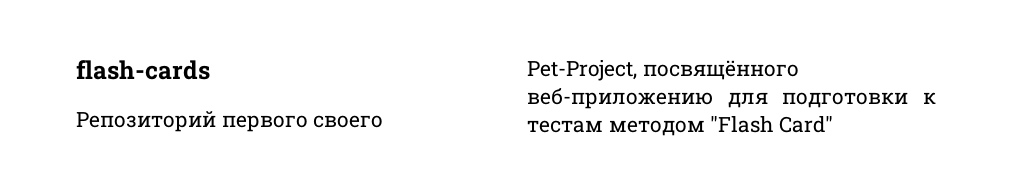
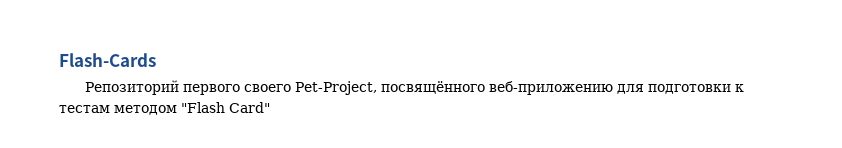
[76,60,210,80] flash-cards -> [59,53,156,67] Flash-Cards

